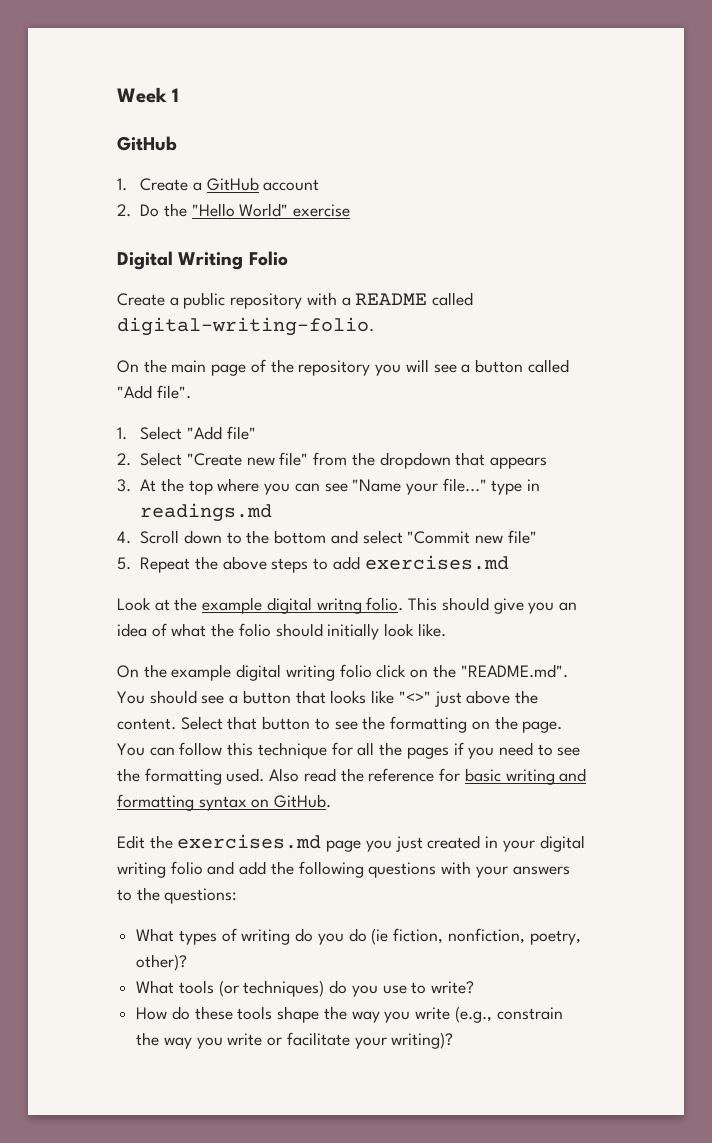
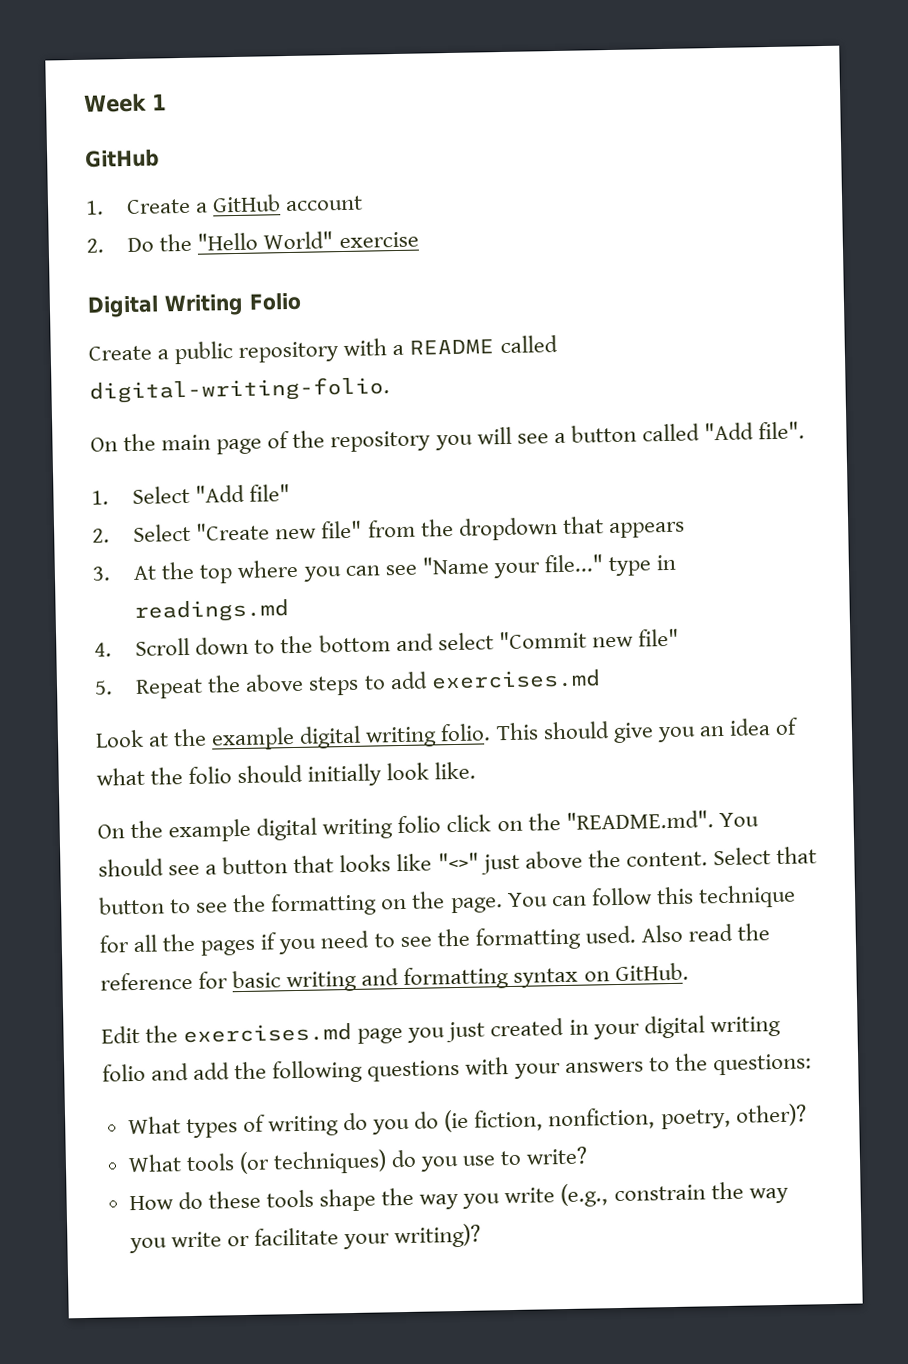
[316,598,362,614] writng -> [365,726,438,748] writing

